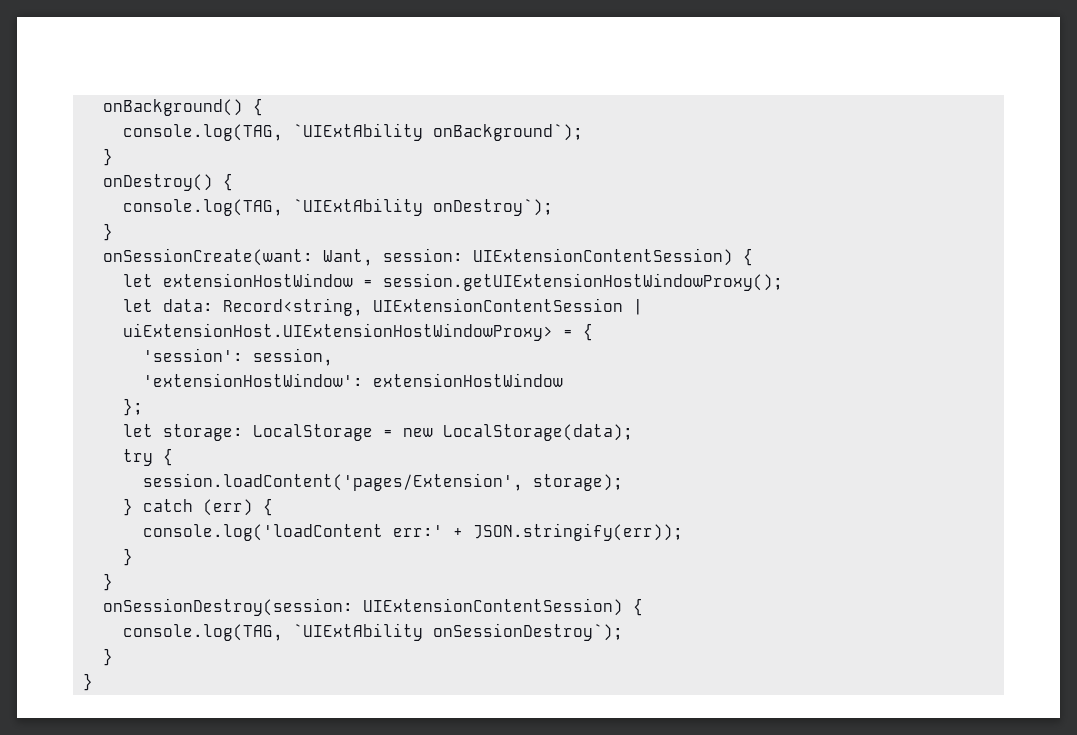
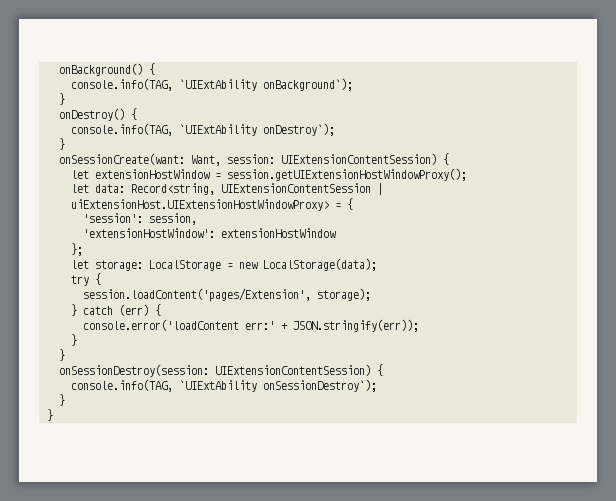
[123,124,284,141] console.log(TAG, -> [70,78,173,91] console.info(TAG,
[123,199,284,216] console.log(TAG, -> [70,123,173,136] console.info(TAG,
[143,524,384,541] console.log('loadContent -> [82,319,239,331] console.error('loadContent
[123,624,284,641] console.log(TAG, -> [70,379,173,392] console.info(TAG,

